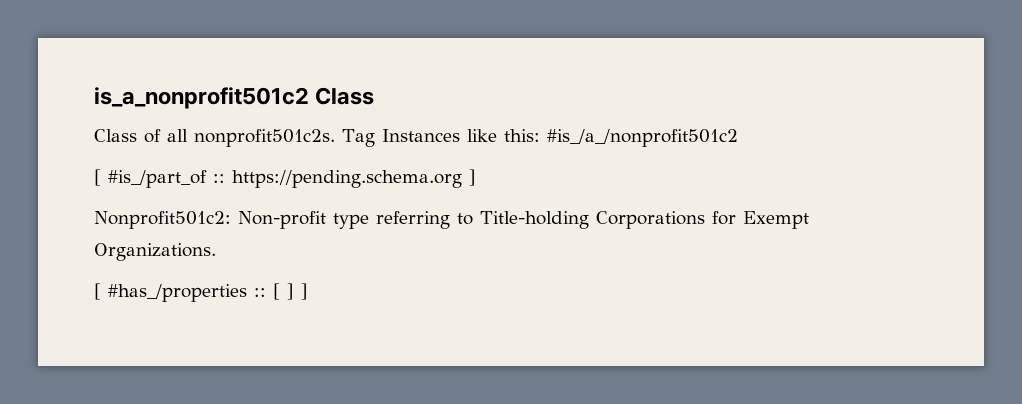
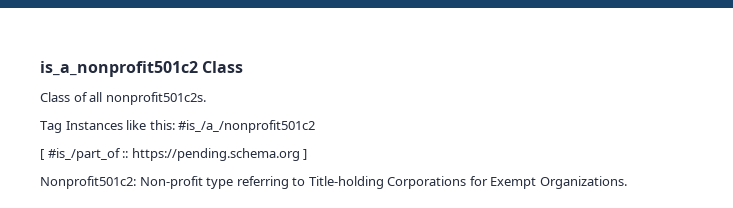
(335, 138) none -> (206, 98) //
[94,283,308,302] // [ #has_/properties :: [ ] ] -> (627, 182) none

